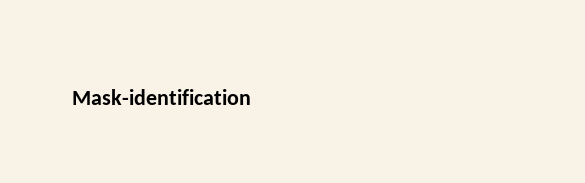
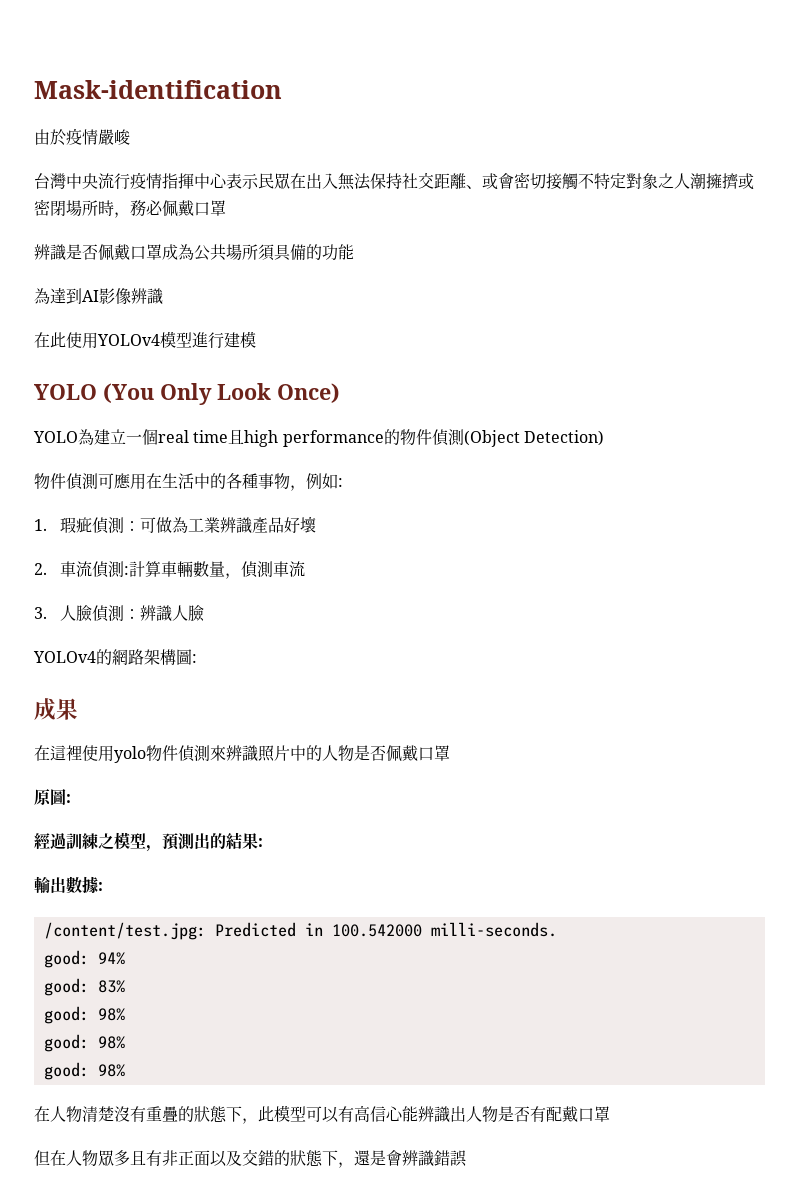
(251, 97) none -> [34,128,130,146] [34,172,754,190] [34,199,226,218] [34,244,354,261] [34,287,163,305] [34,331,256,349] [34,383,340,405] [33,429,604,447] [34,473,343,491] [34,516,317,534] [34,561,306,579] [34,605,205,622] [33,649,197,666] [34,698,78,721] [34,745,450,763] [34,789,71,806] [34,832,263,852] [34,876,103,894] [43,922,557,940] [43,950,125,968] [43,978,125,996] [43,1006,125,1024] [43,1034,125,1052] [43,1062,125,1080] [34,1105,610,1124] [34,1149,467,1168] // 由於疫情嚴峻 // 台灣中央流行疫情指揮中心表示民眾在出入無法保持社交距離、或會密切接觸不特定對象之人潮擁擠或密閉場所時，務必佩戴口罩 // 辨識是否佩戴口罩成為公共場所須具備的功能 // 為達到AI影像辨識 // 在此使用YOLOv4模型進行建模 // YOLO (You Only Look Once) // YOLO為建立一個real time且high performance的物件偵測(Object Detection) // 物件偵測可應用在生活中的各種事物，例如: // 1.瑕疵偵測：可做為工業辨識產品好壞 // 2.車流偵測:計算車輛數量，偵測車流 // 3.人臉偵測：辨識人臉 // YOLOv4的網路架構圖: // 成果 // 在這裡使用yolo物件偵測來辨識照片中的人物是否佩戴口罩 // 原圖: // 經過訓練之模型，預測出的結果: // 輸出數據: // /content/test.jpg: Predicted in 100.542000 milli-seconds. // good: 94% // good: 83% // good: 98% // good: 98% // good: 98% // 在人物清楚沒有重疊的狀態下，此模型可以有高信心能辨識出人物是否有配戴口罩 // 但在人物眾多且有非正面以及交錯的狀態下，還是會辨識錯誤

